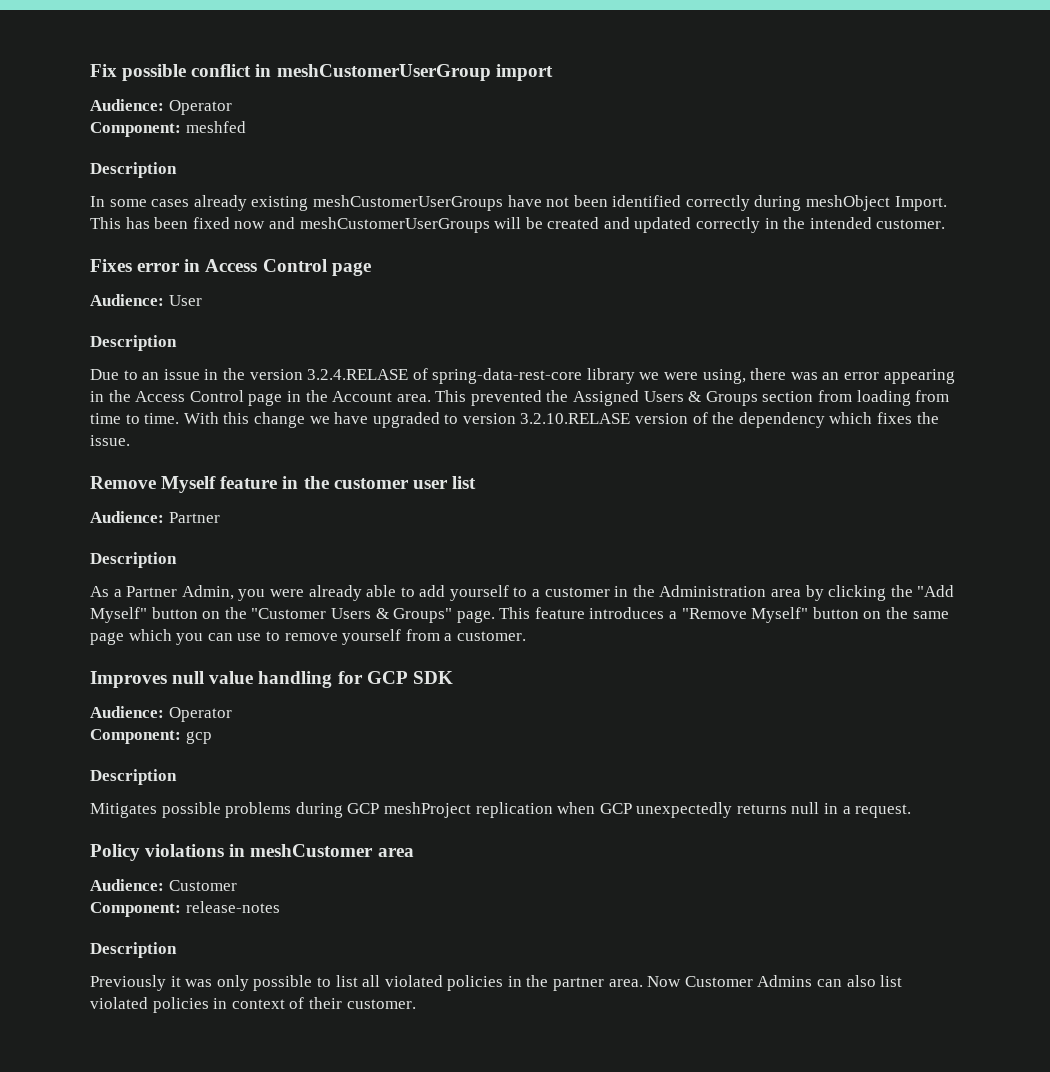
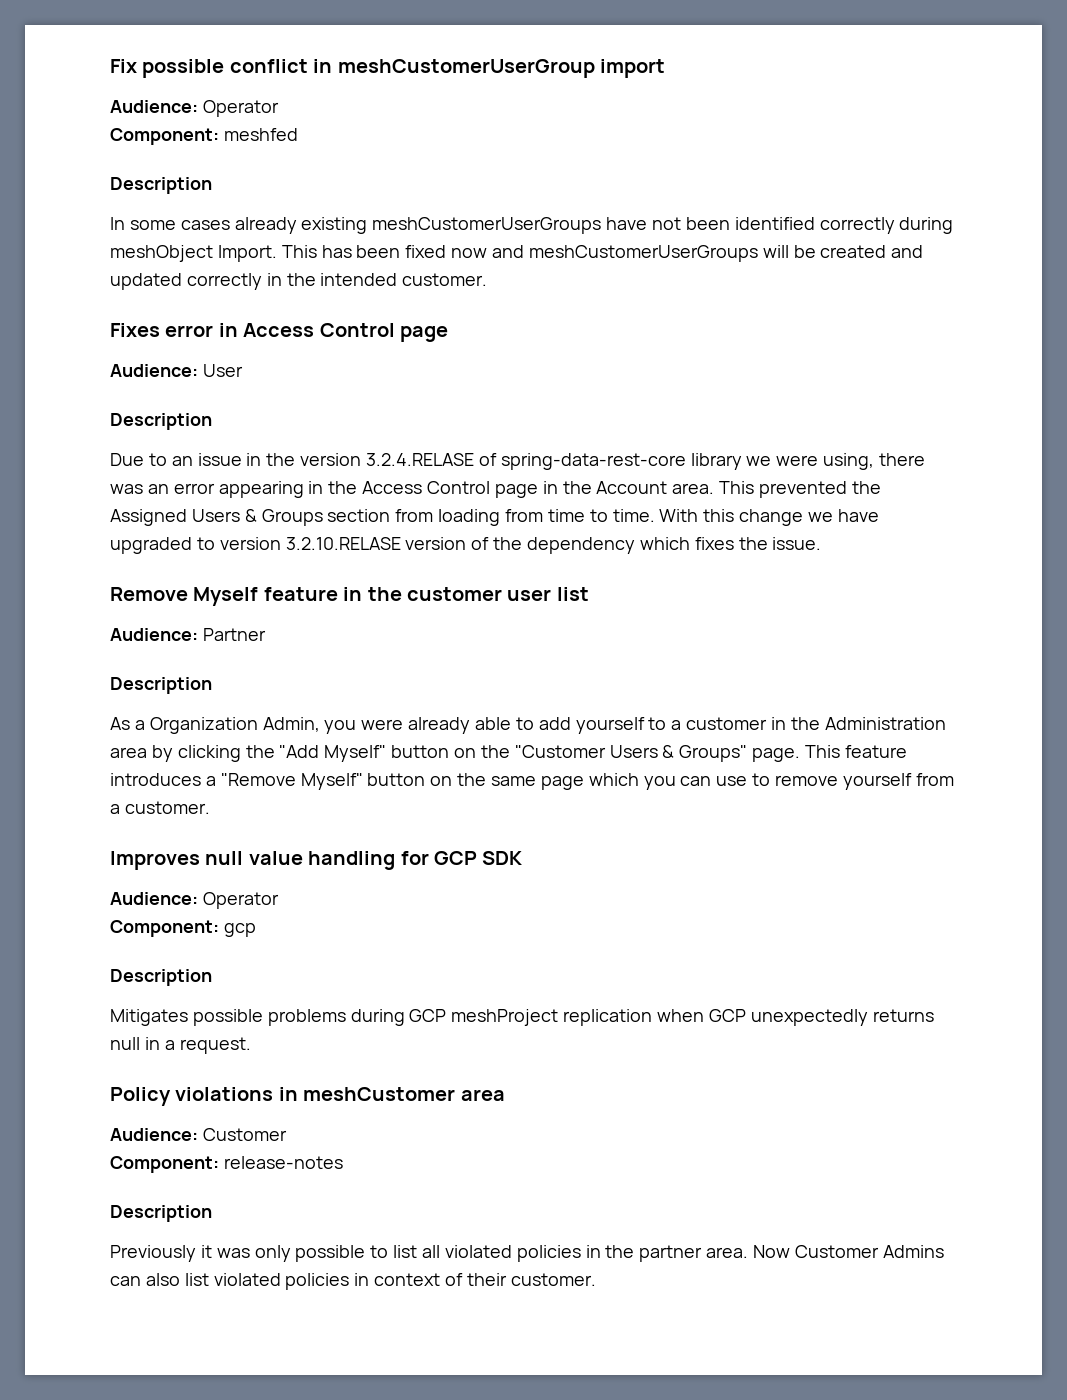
[126,586,178,597] Partner -> [149,717,258,734] Organization

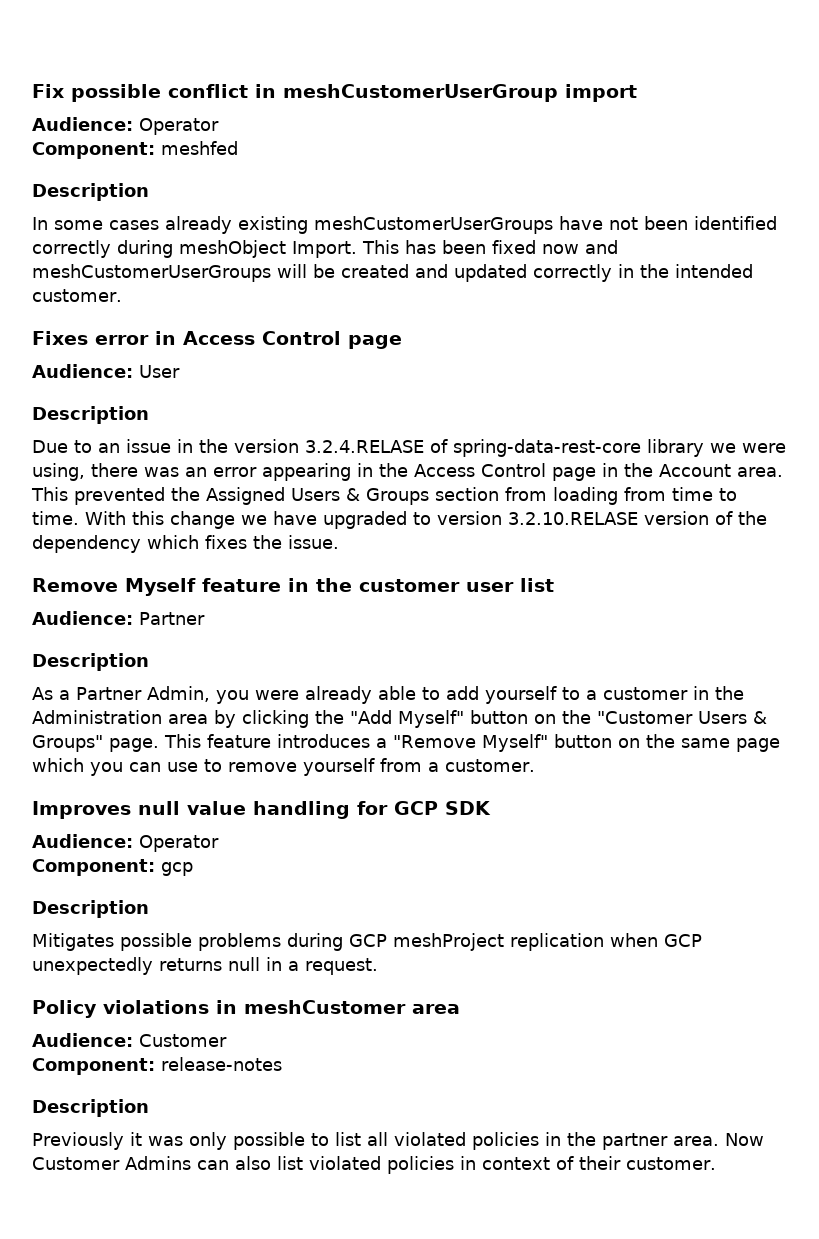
[149,717,258,734] Organization -> [76,687,142,700] Partner

